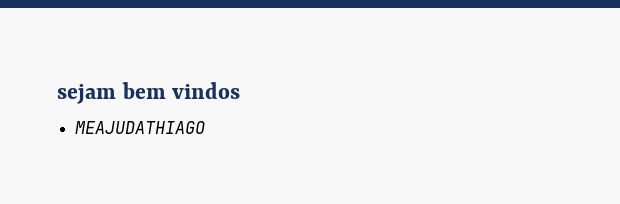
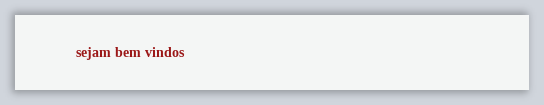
[75,121,206,134] // MEAJUDATHIAGO -> (185, 52) none

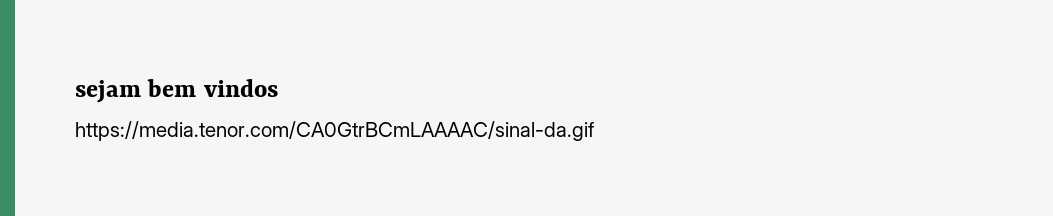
(185, 52) none -> [75,121,594,141] // https://media.tenor.com/CA0GtrBCmLAAAAC/sinal-da.gif

